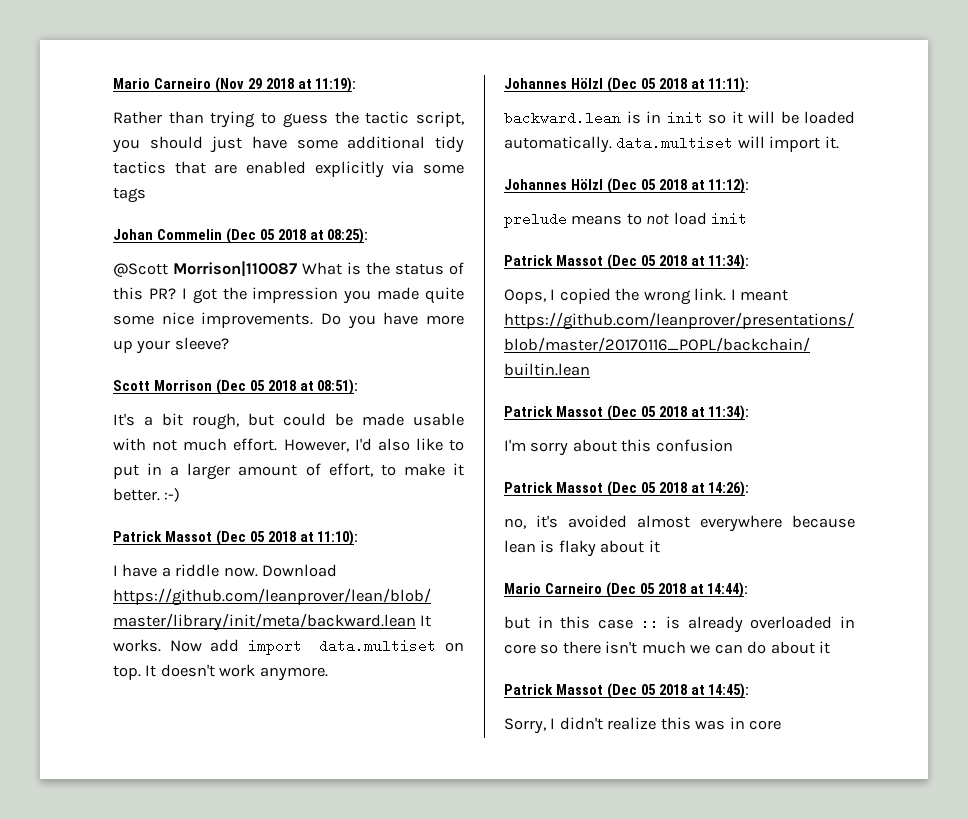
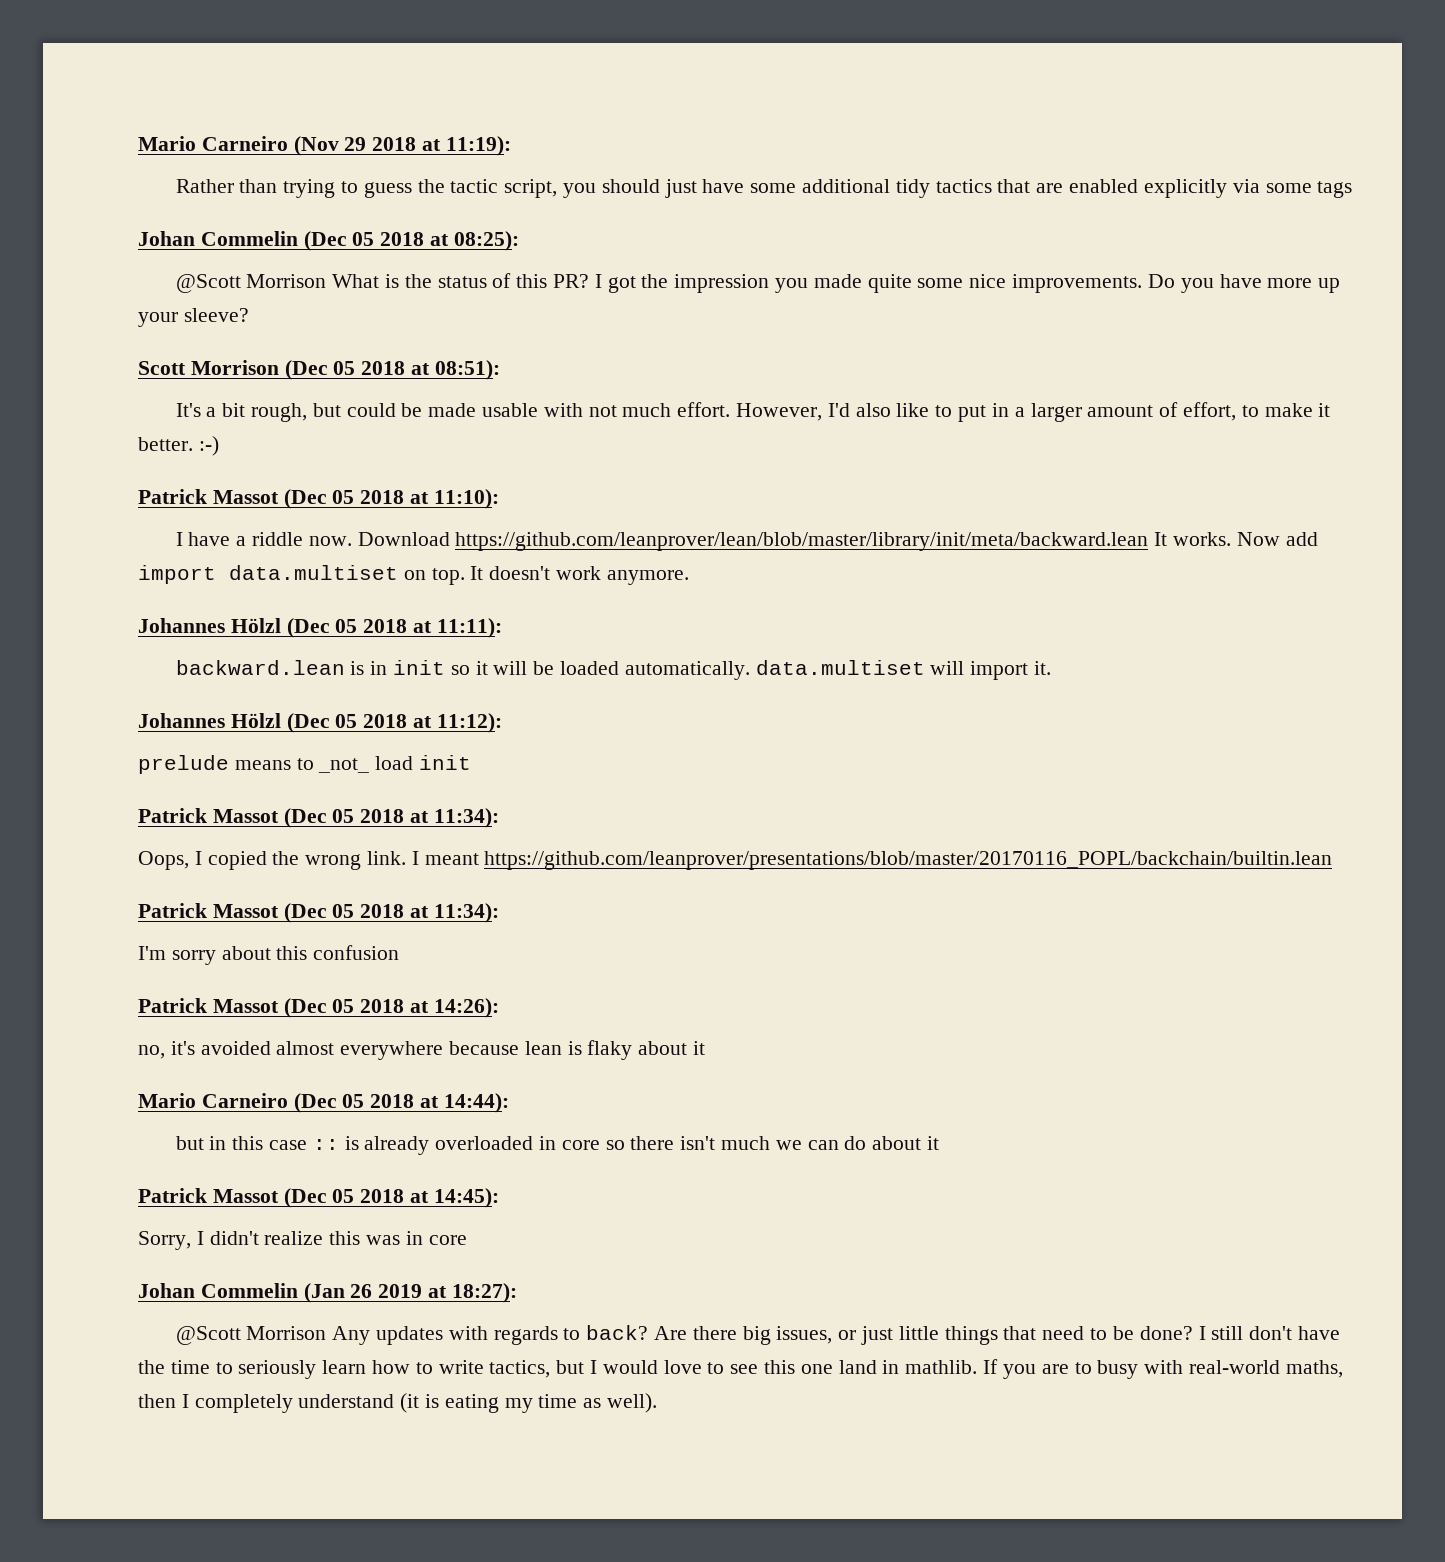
[173,261,297,277] Morrison|110087 -> [246,274,327,288] Morrison
[646,213,670,225] not -> [318,758,370,773] _not_
(782, 725) none -> [138,1283,517,1303] [175,1325,1340,1345] [138,1359,1343,1379] [138,1393,658,1413] // Johan Commelin (Jan 26 2019 at 18:27): // @Scott Morrison Any updates with regards to back? Are there big issues, or just little things that need to be done? I still don't have the time to seriously learn how to write tactics, but I would love to see this one land in mathlib. If you are to busy with real-world maths, then I completely understand (it is eating my time as well).

